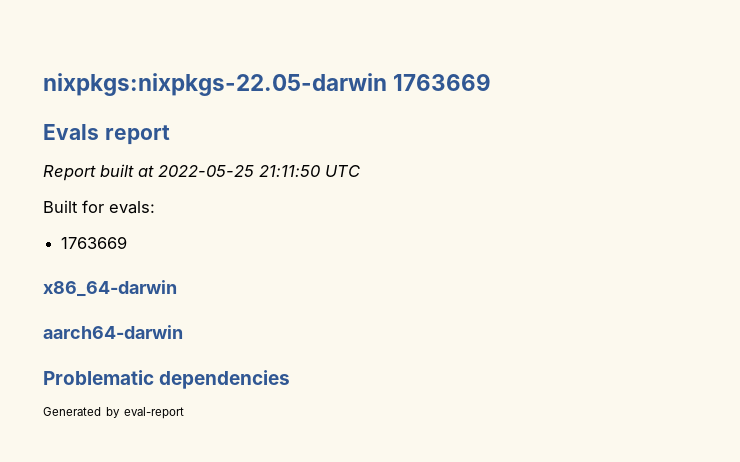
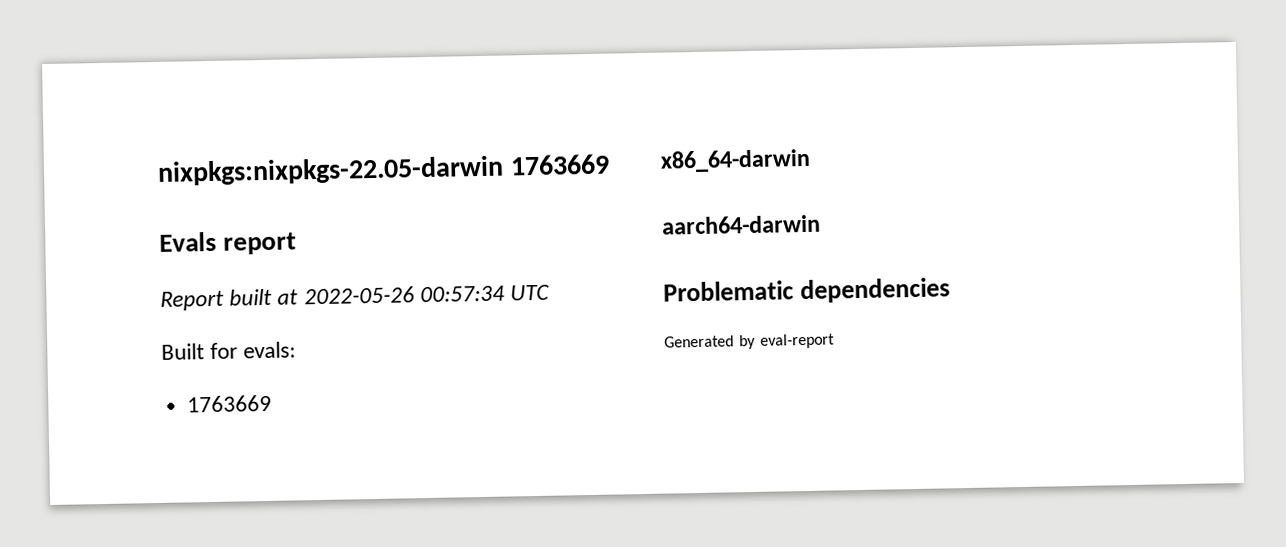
[158,165,321,177] 2022-05-25 21:11:50 -> [303,285,505,305] 2022-05-26 00:57:34

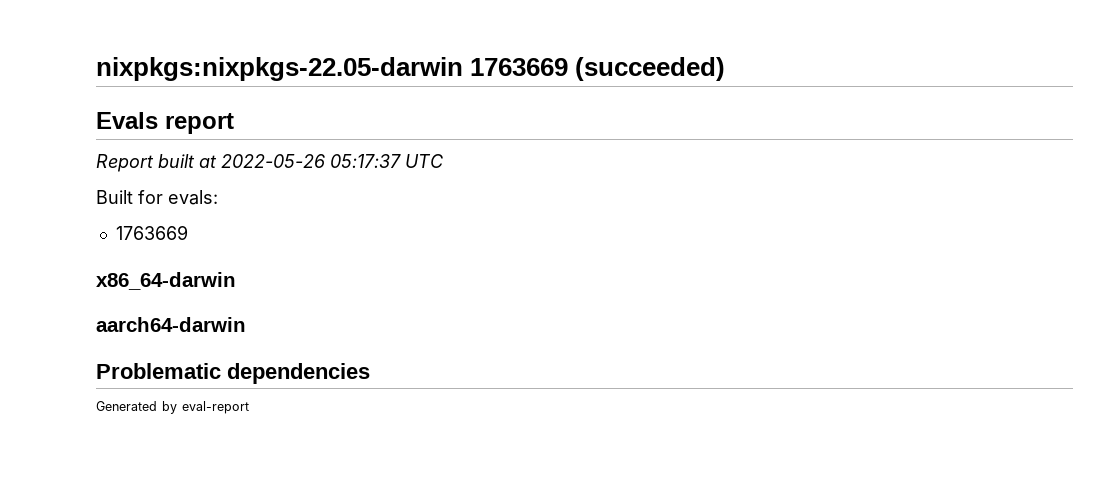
(610, 164) none -> [575,57,726,81] (succeeded)
[419,285,505,303] 00:57:34 -> [330,154,401,168] 05:17:37

